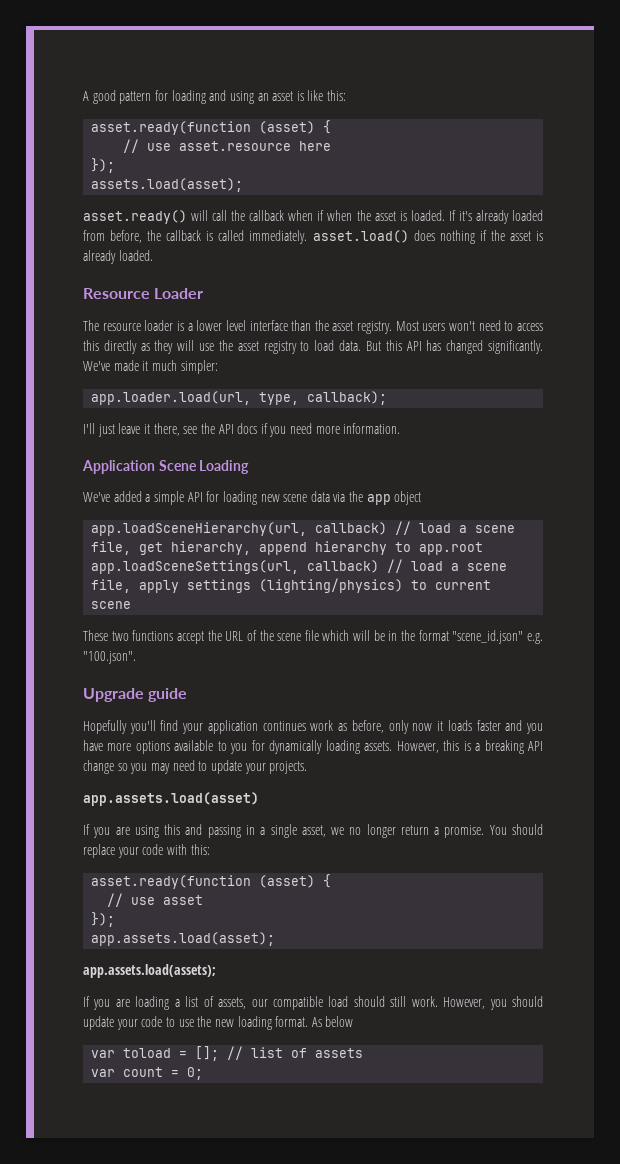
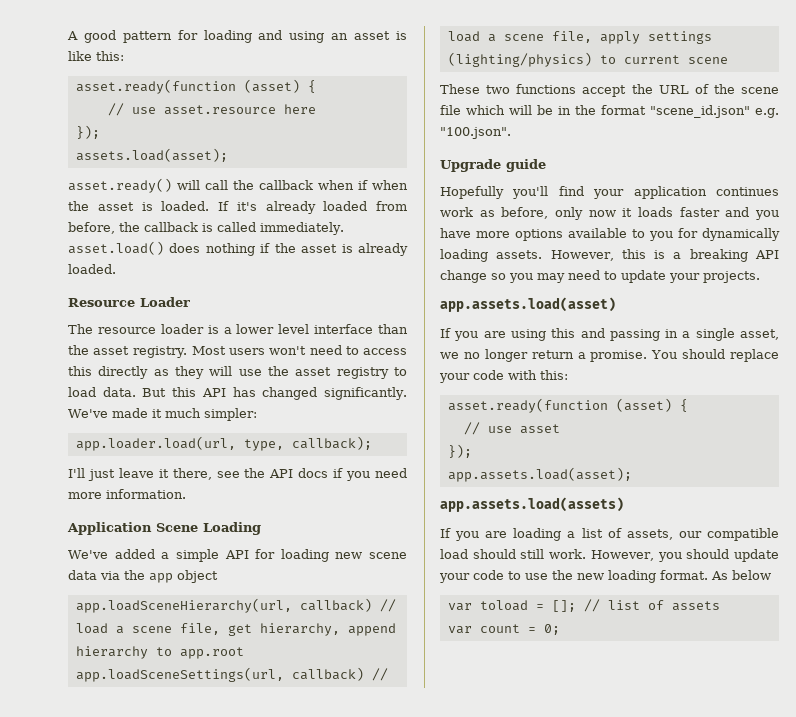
[83,964,216,978] app.assets.load(assets); -> [440,497,624,512] app.assets.load(assets)

